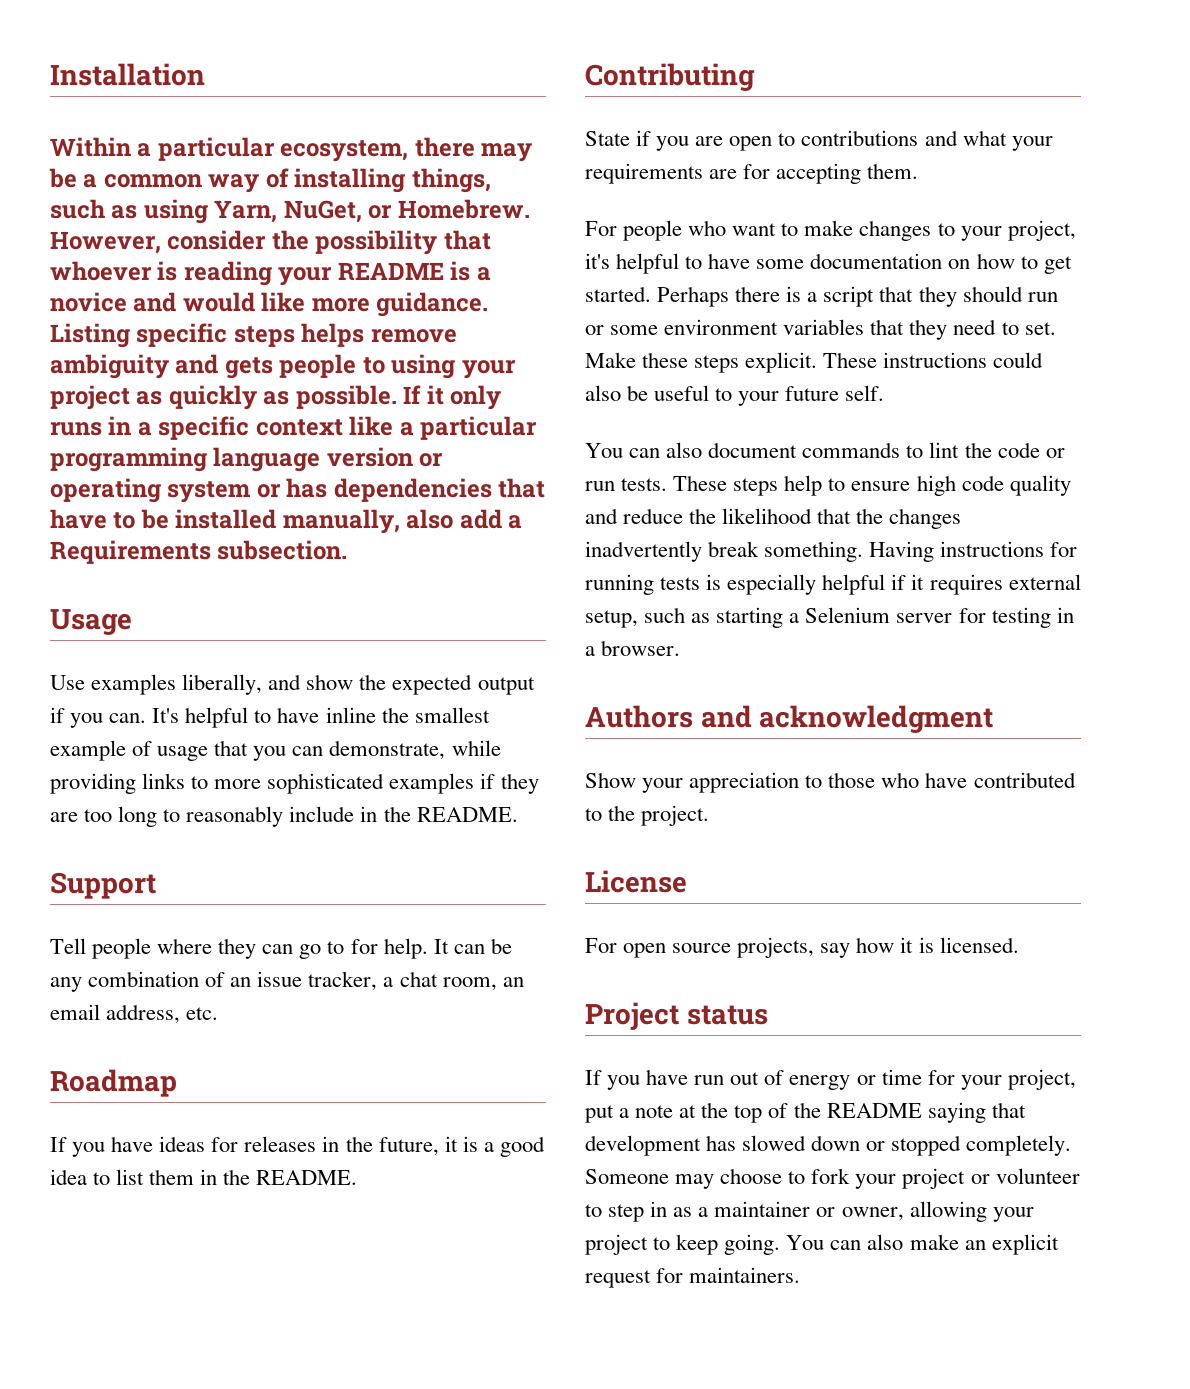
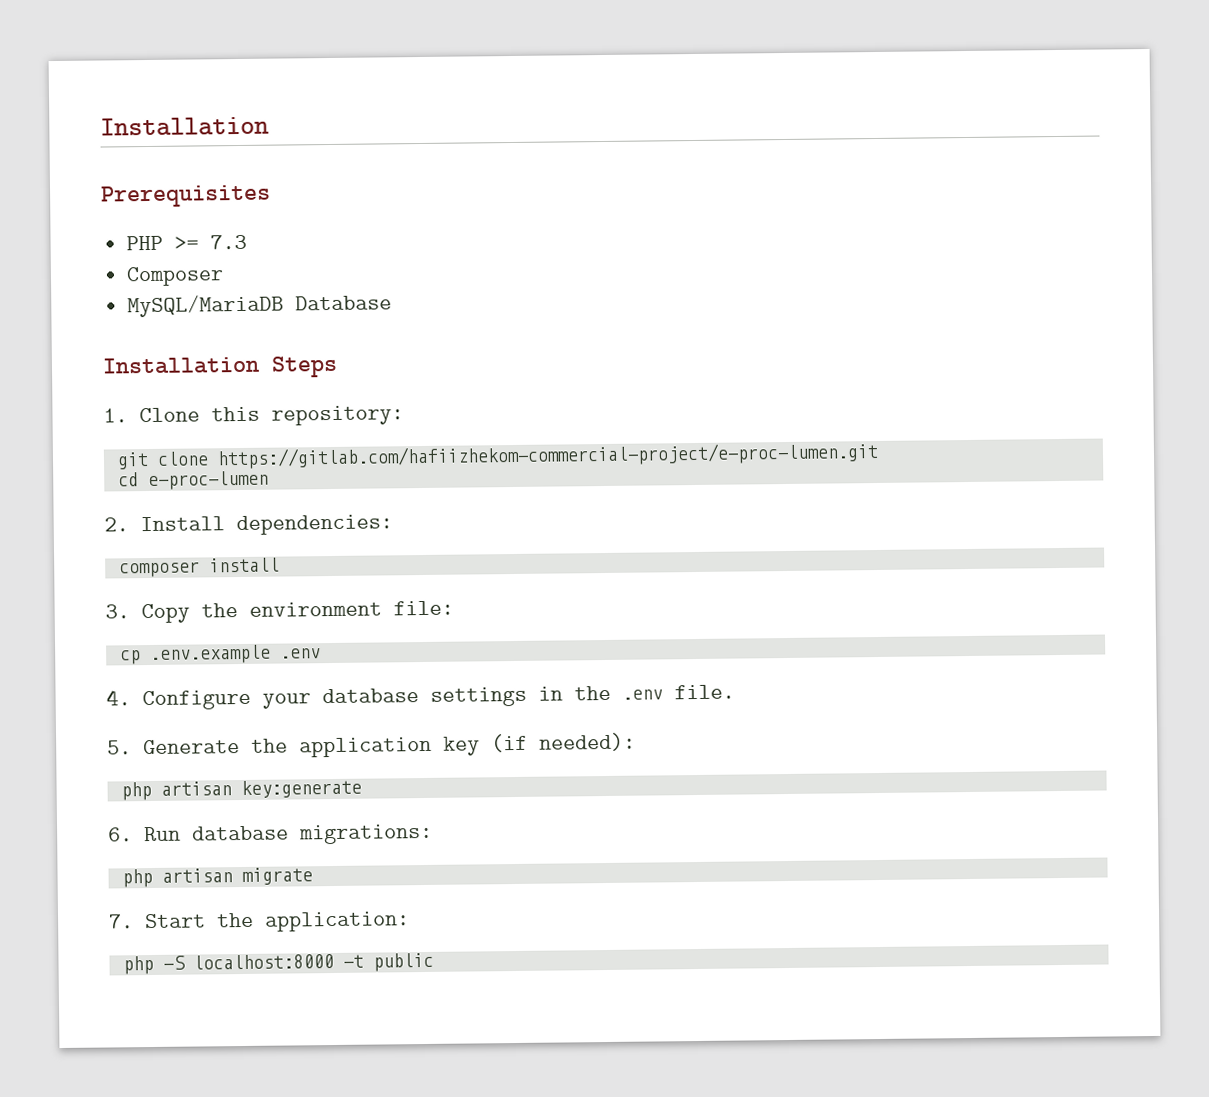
[50,137,533,162] [49,168,491,193] [50,199,530,224] [50,230,491,255] [50,261,491,286] [50,292,489,317] [50,323,457,348] [50,354,516,379] [50,385,502,410] [50,416,538,440] [50,447,444,472] [50,478,546,503] [50,509,523,534] [50,540,348,564] [50,609,132,635] [50,674,535,695] [50,707,490,728] [50,740,501,761] [50,773,539,794] [50,806,518,827] [50,872,156,899] [50,938,512,959] [50,971,524,992] [50,1004,219,1024] [50,1069,177,1097] [50,1136,545,1157] [50,1169,358,1185] [585,63,755,91] [585,130,1053,151] [585,163,919,184] [585,220,1076,241] [585,253,1072,274] [585,286,1058,307] [585,319,1056,340] [585,352,1044,373] [585,385,885,406] [585,442,1065,458] [585,475,1071,496] [585,508,962,529] [585,541,1078,562] [585,574,1081,595] [585,607,1074,628] [585,640,681,656] [585,705,994,733] [585,772,1076,793] [585,805,710,826] [585,870,687,893] [585,937,1019,958] [585,1002,768,1030] [585,1069,1076,1090] [585,1102,1026,1123] [585,1135,1072,1156] [585,1168,1080,1189] [585,1201,1034,1222] [585,1234,1059,1255] [585,1267,801,1288] Within a particular ecosystem, there may be a common way of installing things, such as using Yarn, NuGet, or Homebrew. However, consider the possibility that whoever is reading your README is a novice and would like more guidance. Listing specific steps helps remove ambiguity and gets people to using your project as quickly as possible. If it only runs in a specific context like a particular programming language version or operating system or has dependencies that have to be installed manually, also add a Requirements subsection. // Usage // Use examples liberally, and show the expected output if you can. It's helpful to have inline the smallest example of usage that you can demonstrate, while providing links to more sophisticated examples if they are too long to reasonably include in the README. // Support // Tell people where they can go to for help. It can be any combination of an issue tracker, a chat room, an email address, etc. // Roadmap // If you have ideas for releases in the future, it is a good idea to list them in the README. // Contributing // State if you are open to contributions and what your requirements are for accepting them. // For people who want to make changes to your project, it's helpful to have some documentation on how to get started. Perhaps there is a script that they should run or some environment variables that they need to set. Make these steps explicit. These instructions could also be useful to your future self. // You can also document commands to lint the code or run tests. These steps help to ensure high code quality and reduce the likelihood that the changes inadvertently break something. Having instructions for running tests is especially helpful if it requires external setup, such as starting a Selenium server for testing in a browser. // Authors and acknowledgment // Show your appreciation to those who have contributed to the project. // License // For open source projects, say how it is licensed. // Project status // If you have run out of energy or time for your project, put a note at the top of the README saying that development has slowed down or stopped completely. Someone may choose to fork your project or volunteer to step in as a maintainer or owner, allowing your project to keep going. You can also make an explicit request for maintainers. -> [100,184,271,208] [126,234,248,251] [126,266,225,287] [127,294,393,318] [102,355,338,378] [103,405,404,426] [116,441,879,470] [117,470,269,491] [104,514,393,536] [118,557,280,578] [105,600,454,624] [119,644,321,665] [106,684,735,711] [107,732,636,758] [120,779,362,801] [108,823,433,845] [121,867,313,888] [108,911,410,932] [122,952,434,975] Prerequisites // PHP >= 7.3 // Composer // MySQL/MariaDB Database // Installation Steps // 1. Clone this repository: // git clone https://gitlab.com/hafiizhekom-commercial-project/e-proc-lumen.git // cd e-proc-lumen // 2. Install dependencies: // composer install // 3. Copy the environment file: // cp .env.example .env // 4. Configure your database settings in the .env file. // 5. Generate the application key (if needed): // php artisan key:generate // 6. Run database migrations: // php artisan migrate // 7. Start the application: // php -S localhost:8000 -t public

